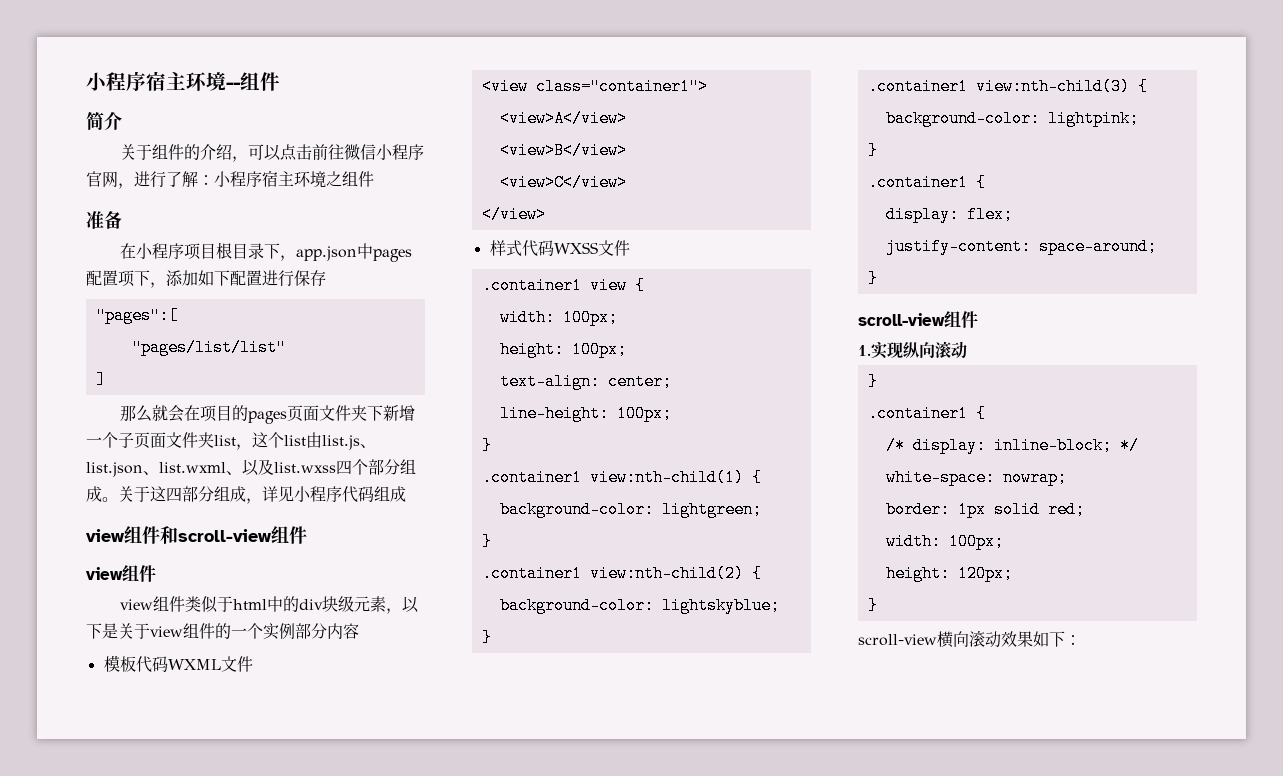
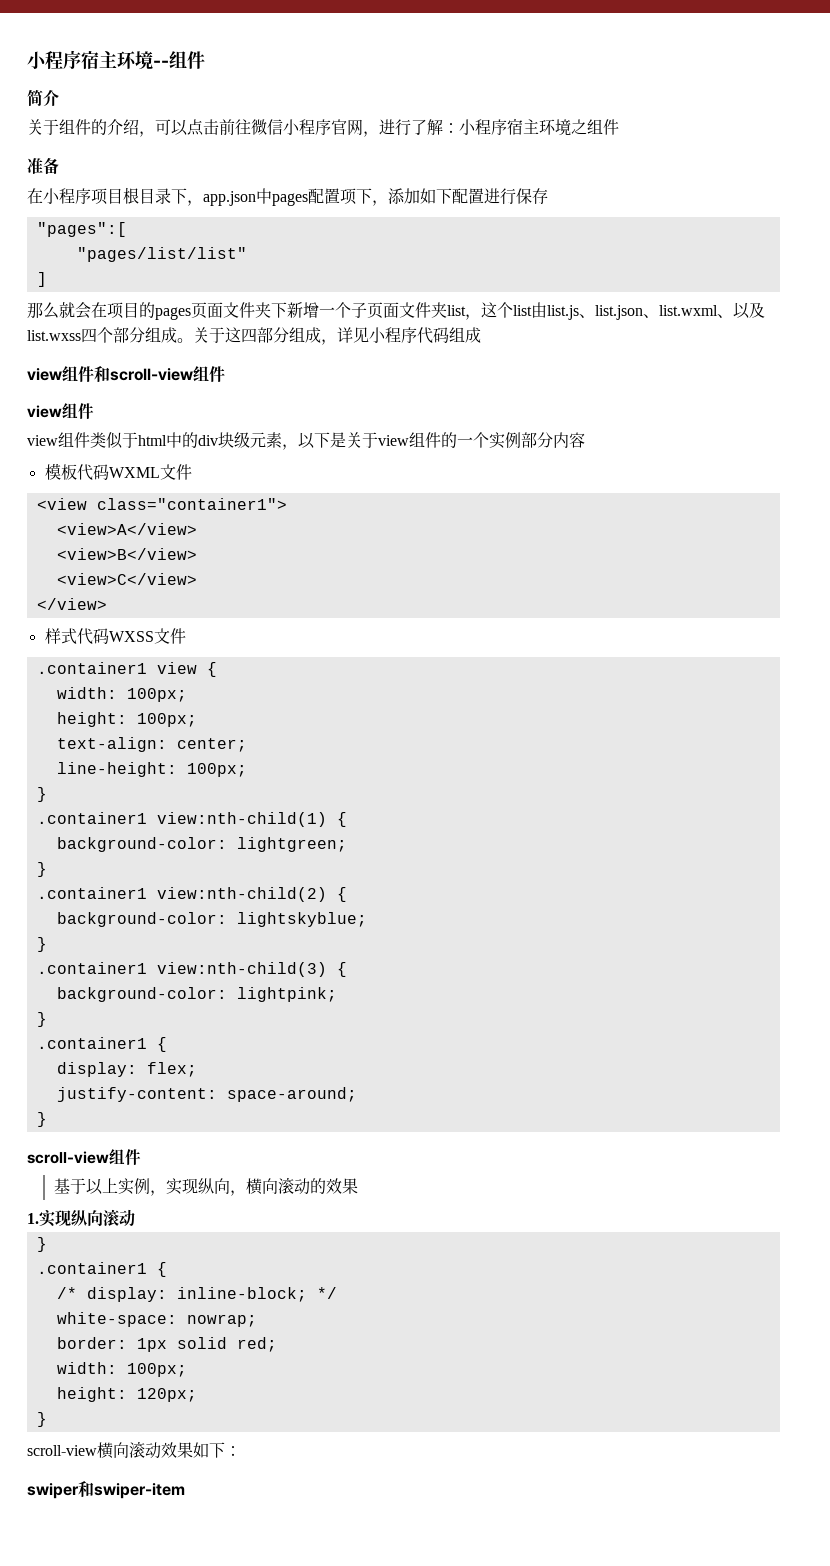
(978, 319) none -> [53,1177,358,1196] // 基于以上实例，实现纵向，横向滚动的效果
(1081, 640) none -> [27,1481,185,1499] // swiper和swiper-item

